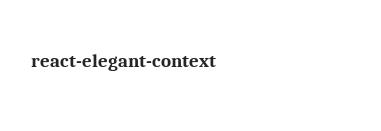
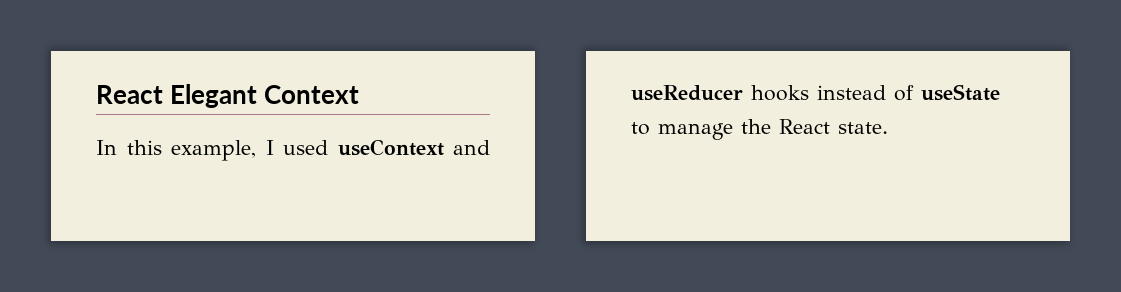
[31,54,216,71] react-elegant-context -> [96,84,360,108] [96,139,490,161] [631,84,1000,101] [631,119,888,140] React Elegant Context // In this example, I used useContext and useReducer hooks instead of useState // to manage the React state.

